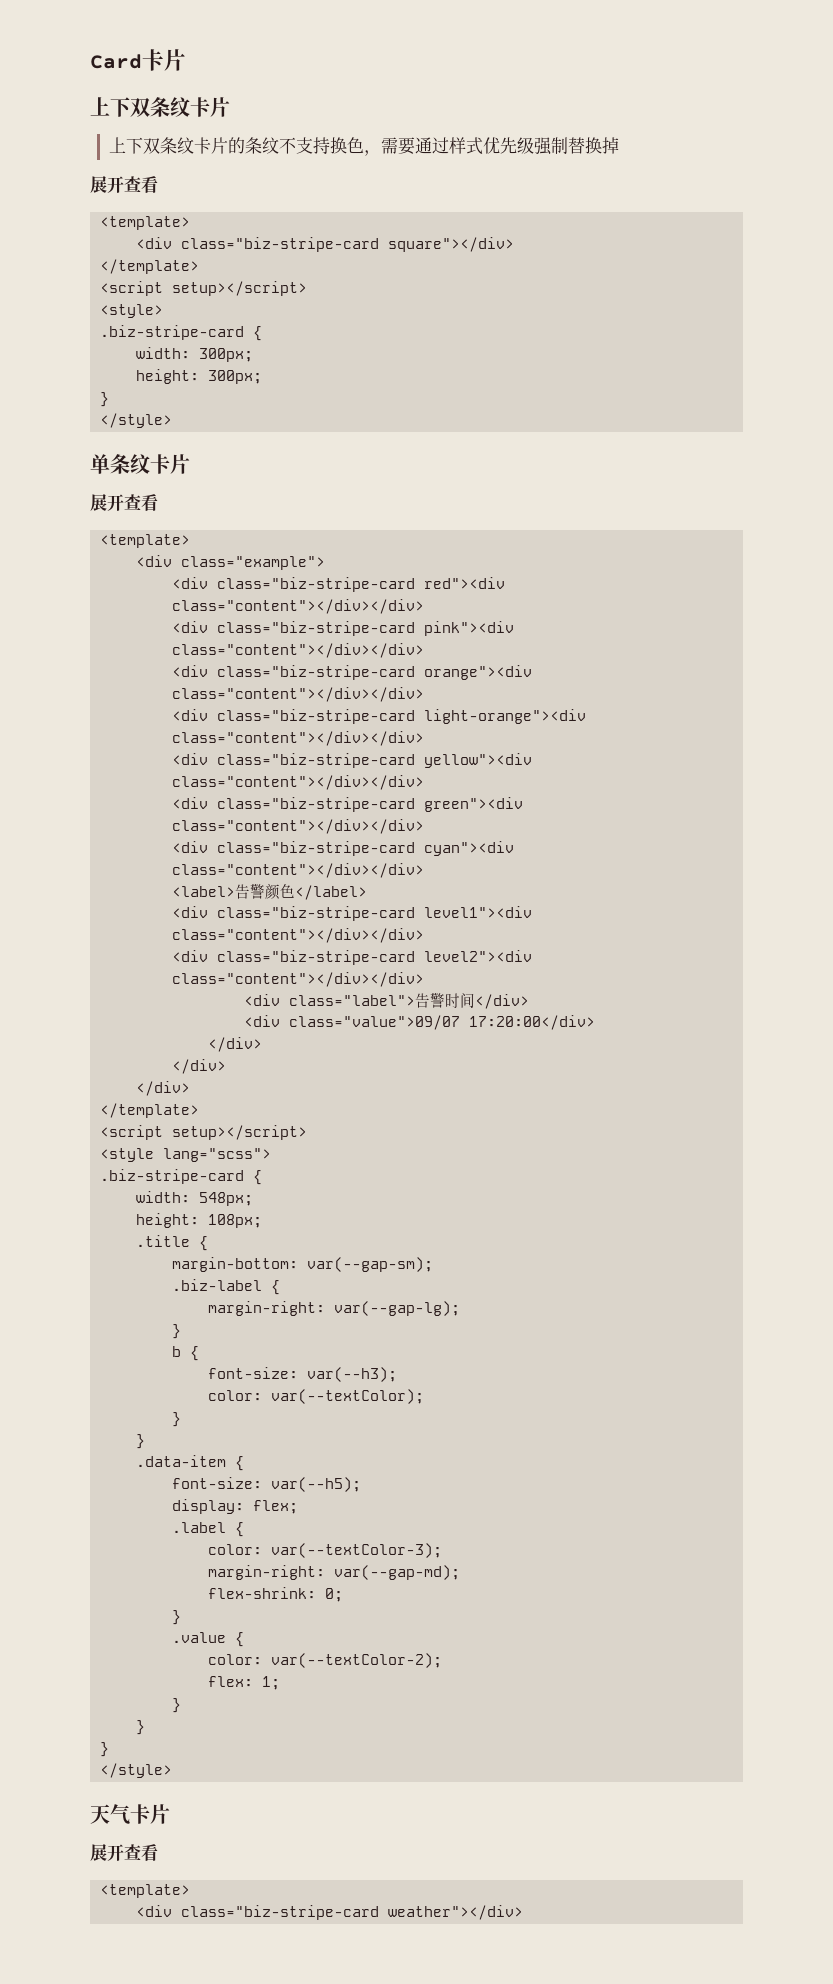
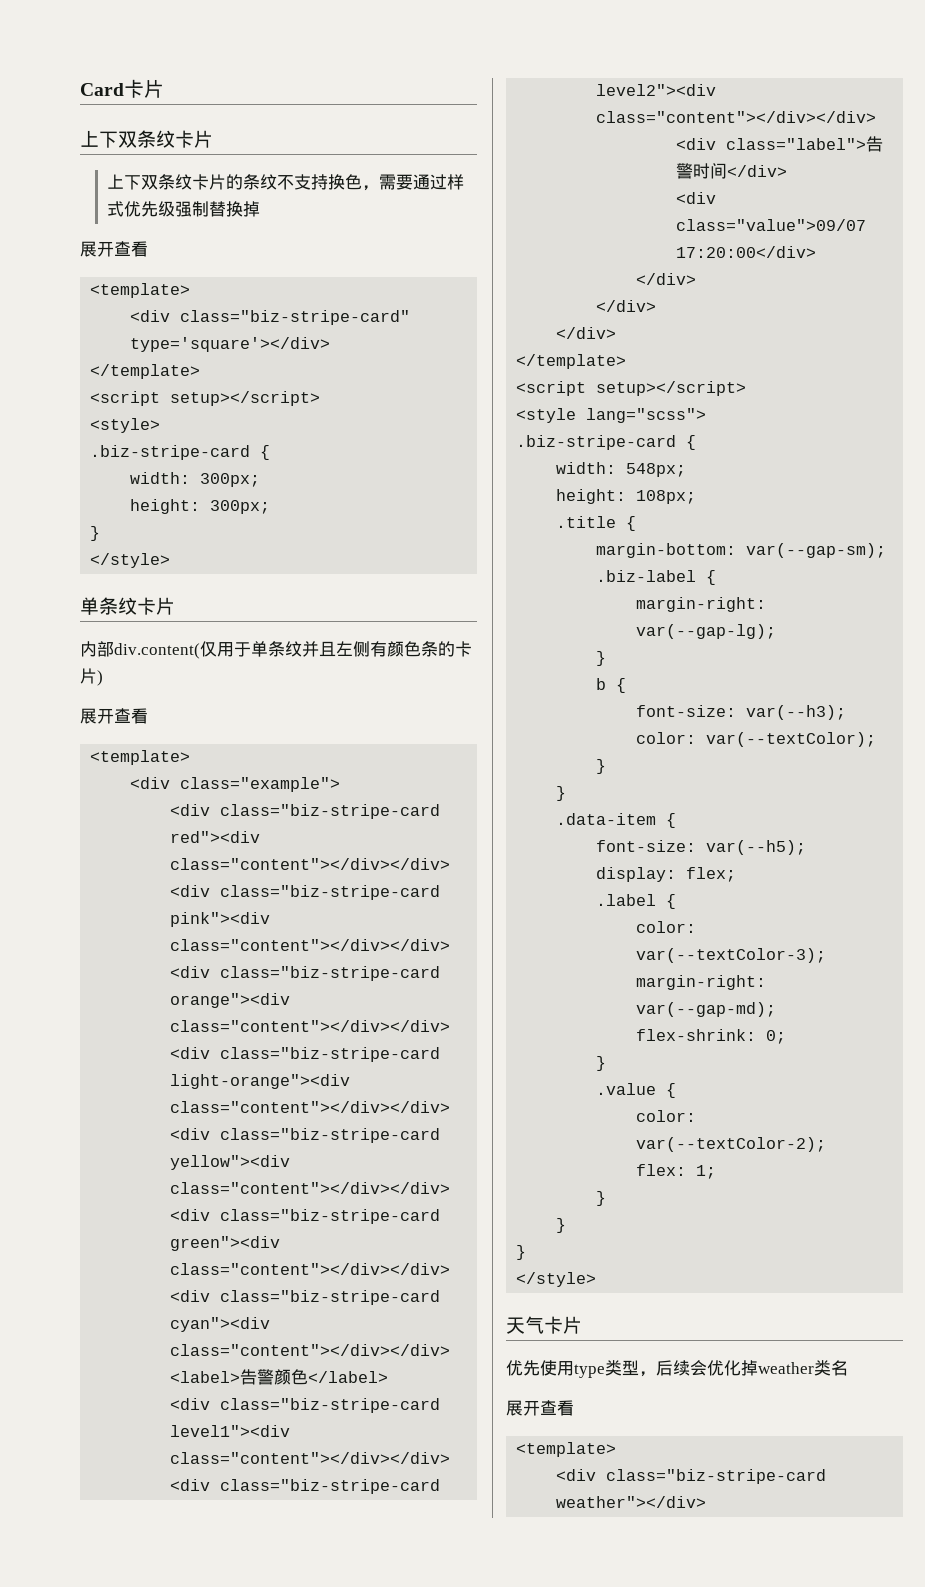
[181,237,515,252] class="biz-stripe-card square"></div> -> [180,310,411,325] [130,337,331,352] class="biz-stripe-card" type='square'></div>
(190, 464) none -> [80,641,472,659] [80,668,103,686] // 内部div.content(仅用于单条纹并且左侧有颜色条的卡片)
(170, 1814) none -> [506,1360,848,1378] // 优先使用type类型，后续会优化掉weather类名

